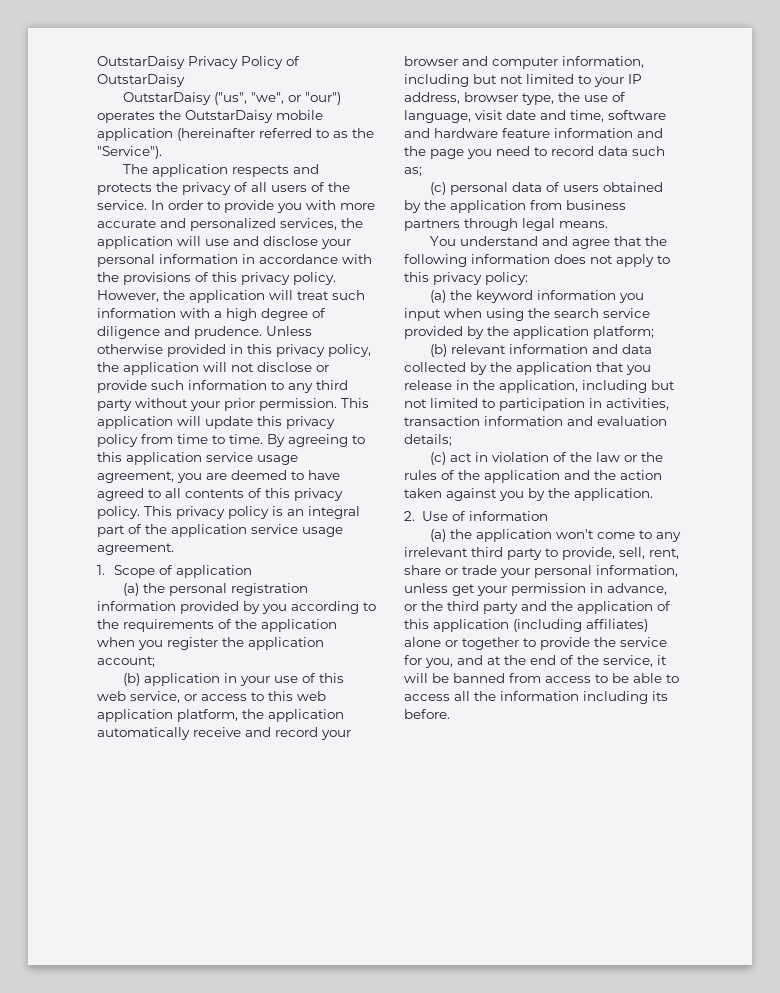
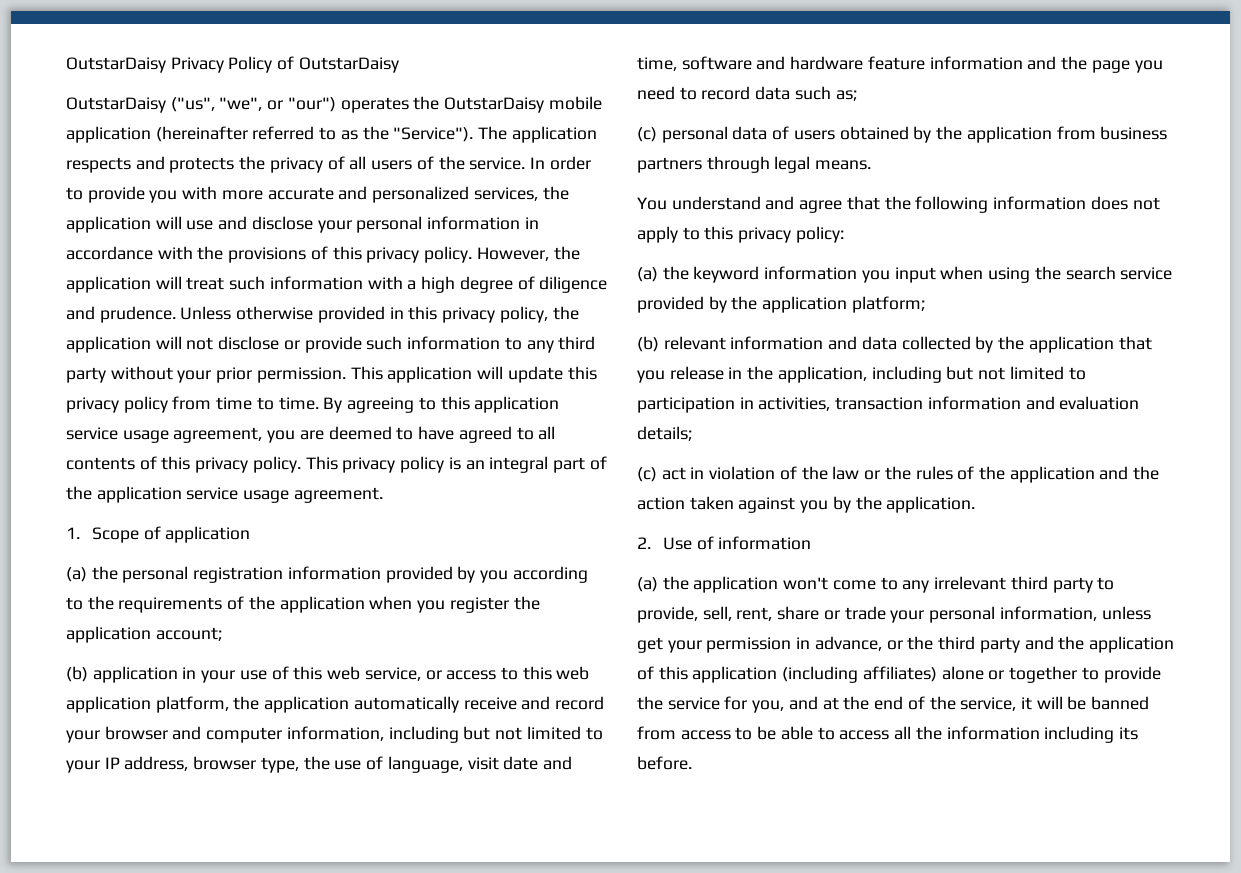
(162, 152) // -> (474, 134) none

